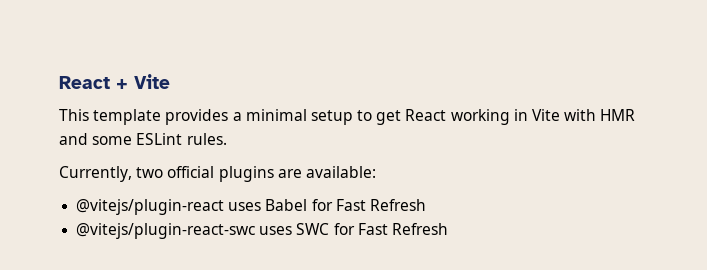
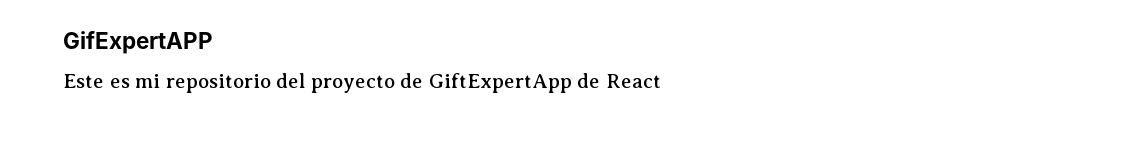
[59,74,170,89] [59,109,636,125] [59,133,227,145] [59,166,376,182] [76,199,426,215] [76,223,448,239] React + Vite // This template provides a minimal setup to get React working in Vite with HMR and some ESLint rules. // Currently, two official plugins are available: // @vitejs/plugin-react uses Babel for Fast Refresh // @vitejs/plugin-react-swc uses SWC for Fast Refresh -> [63,31,213,54] [63,73,661,93] GifExpertAPP // Este es mi repositorio del proyecto de GiftExpertApp de React

